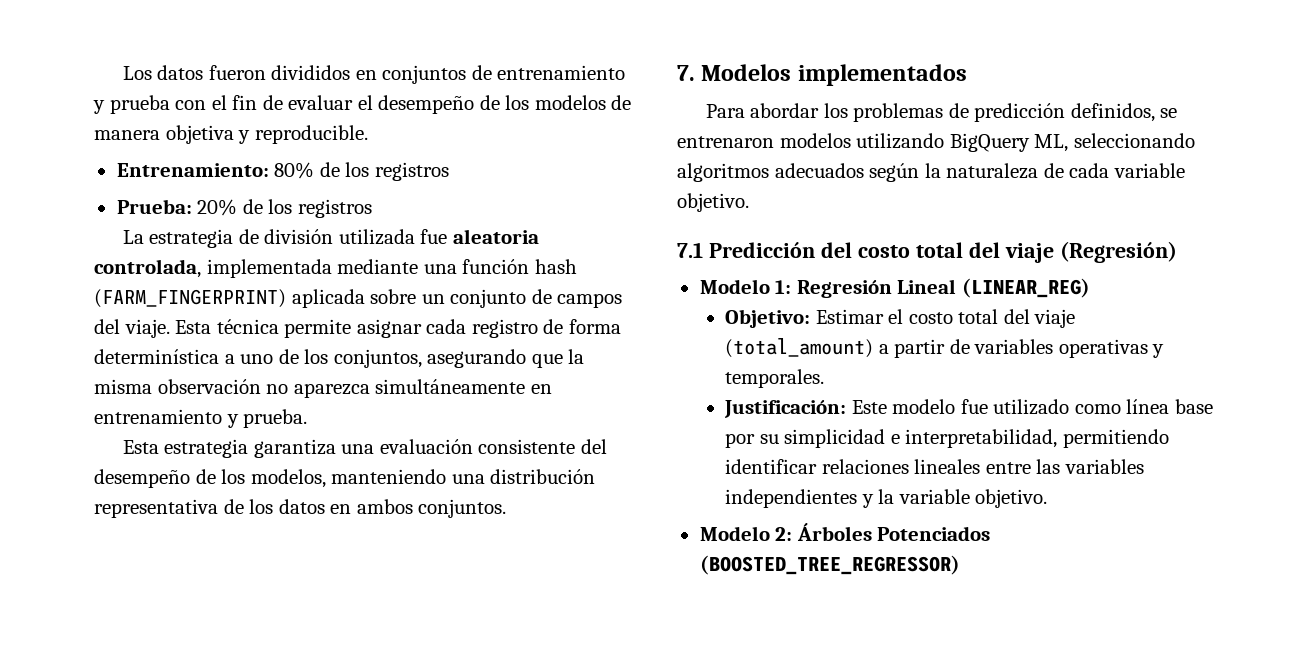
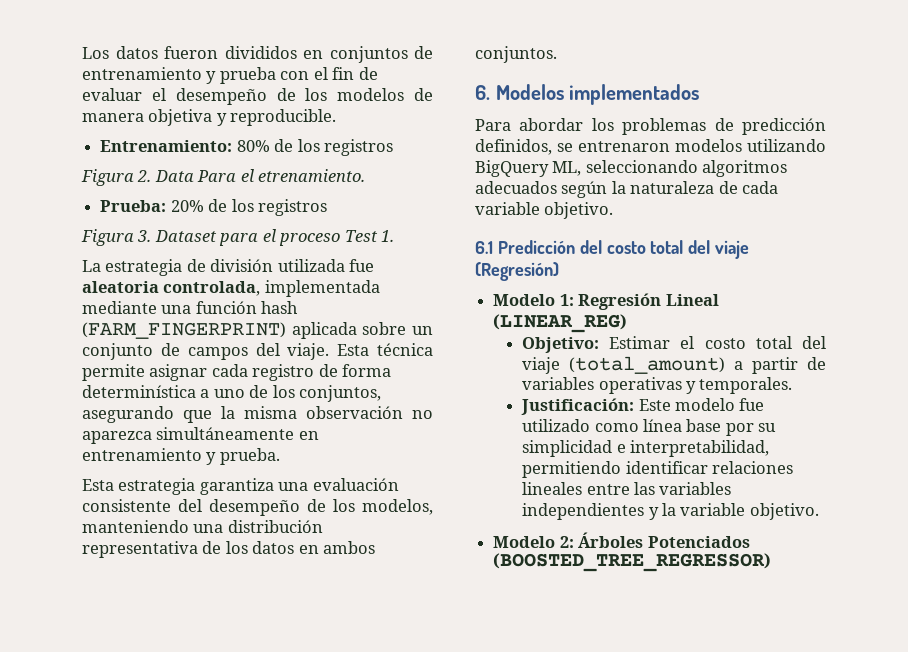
(449, 171) none -> [81,169,366,186] // Figura 2. Data Para el etrenamiento.
(372, 208) none -> [81,229,395,246] // Figura 3. Dataset para el proceso Test 1.
[677,65,695,81] 7. -> [475,85,490,100] 6.
[677,242,703,258] 7.1 -> [475,241,493,254] 6.1

